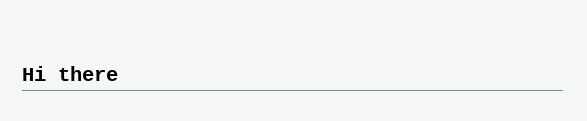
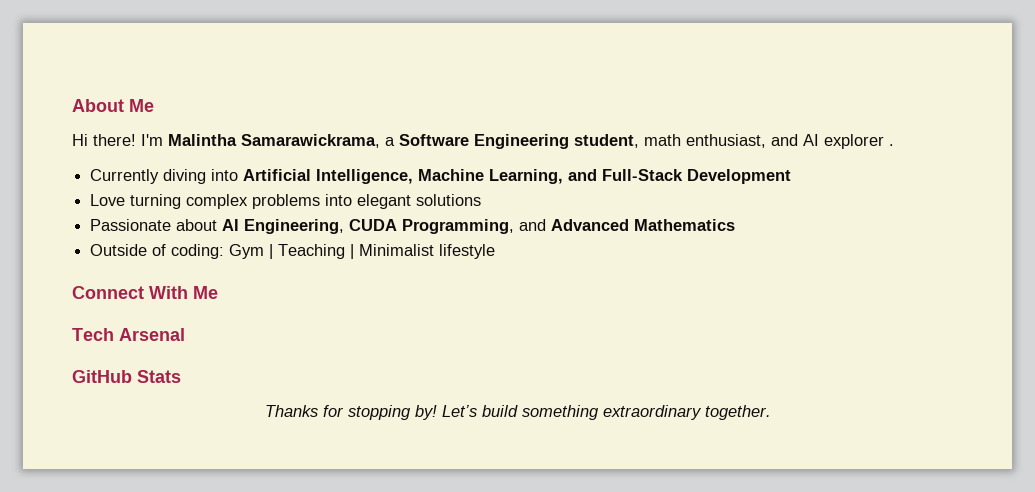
[22,66,118,81] Hi there -> [72,99,154,112] [72,134,894,149] [90,169,792,184] [90,194,482,209] [90,219,736,234] [90,244,496,259] [72,286,218,299] [72,328,185,341] [72,370,181,383] [264,405,771,420] About Me // Hi there! I'm Malintha Samarawickrama, a Software Engineering student, math enthusiast, and AI explorer . // Currently diving into Artificial Intelligence, Machine Learning, and Full-Stack Development // Love turning complex problems into elegant solutions // Passionate about AI Engineering, CUDA Programming, and Advanced Mathematics // Outside of coding: Gym | Teaching | Minimalist lifestyle // Connect With Me // Tech Arsenal // GitHub Stats // Thanks for stopping by! Let’s build something extraordinary together.

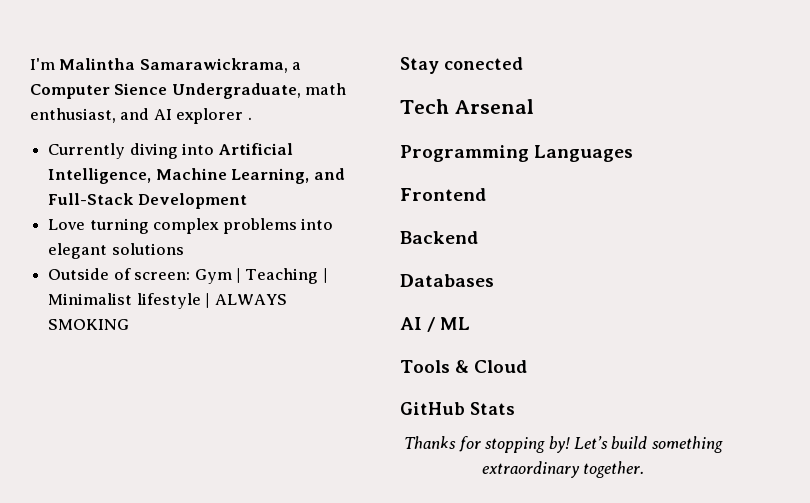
[72,99,154,112] [72,134,136,146] About Me // Hi there! -> (30, 64) none
[399,134,639,149] Software Engineering student, -> [30,83,301,99] Computer Sience Undergraduate,
[90,219,736,234] // Passionate about AI Engineering, CUDA Programming, and Advanced Mathematics -> (184, 249) none
[171,244,225,259] coding: -> [134,272,191,280] screen:
[72,286,218,299] [72,328,185,341] // Connect With Me // Tech Arsenal -> [205,293,287,308] [48,319,130,330] [400,57,523,74] [400,99,534,114] [400,145,634,162] [400,188,486,201] [400,231,478,244] [400,274,494,287] [400,317,471,332] [400,360,528,373] | ALWAYS SMOKING // Stay conected // Tech Arsenal // Programming Languages // Frontend // Backend // Databases // AI / ML // Tools & Cloud

